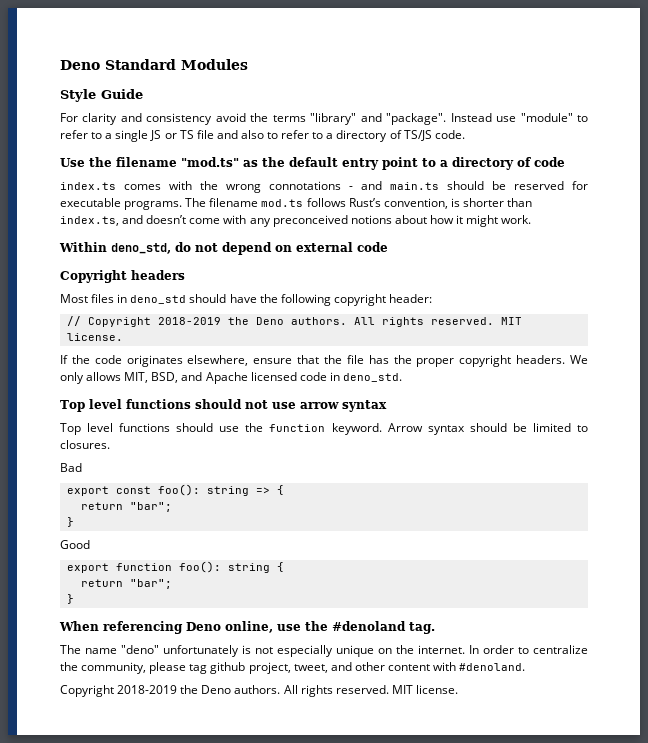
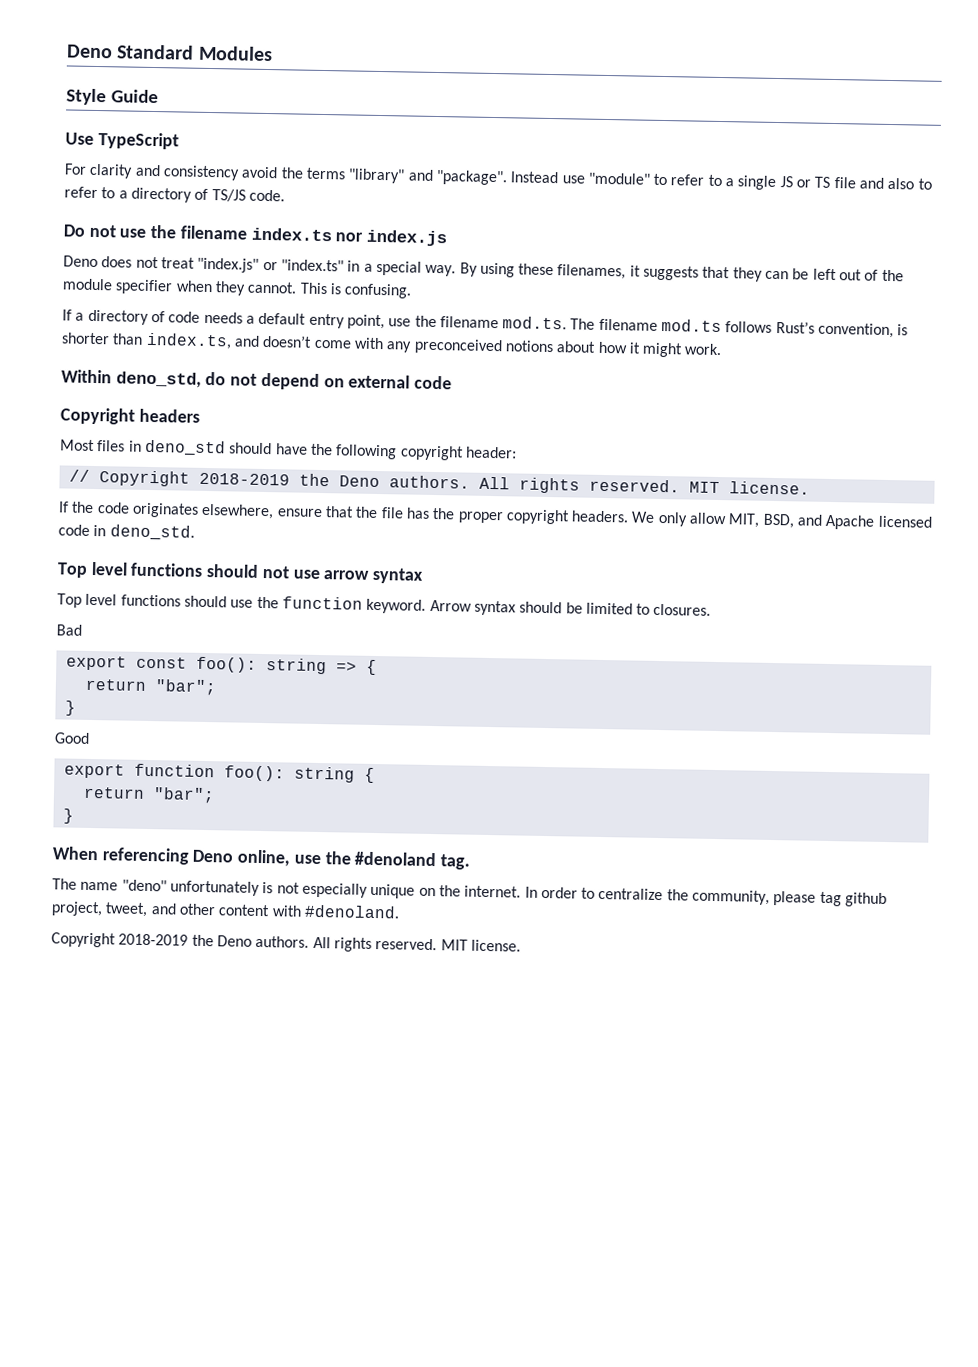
(143, 94) none -> [65,132,179,150] // Use TypeScript
[60,157,565,170] [60,181,588,193] [60,198,183,210] Use the filename "mod.ts" as the default entry point to a directory of code // index.ts comes with the wrong connotations - and main.ts should be reserved for executable programs. -> [63,224,448,247] [63,255,904,282] [62,278,413,299] [62,309,568,330] Do not use the filename index.ts nor index.js // Deno does not treat "index.js" or "index.ts" in a special way. By using these filenames, it suggests that they can be left out of the module specifier when they cannot. This is confusing. // If a directory of code needs a default entry point, use the filename mod.ts.
[86,372,122,381] allows -> [689,512,728,525] allow

